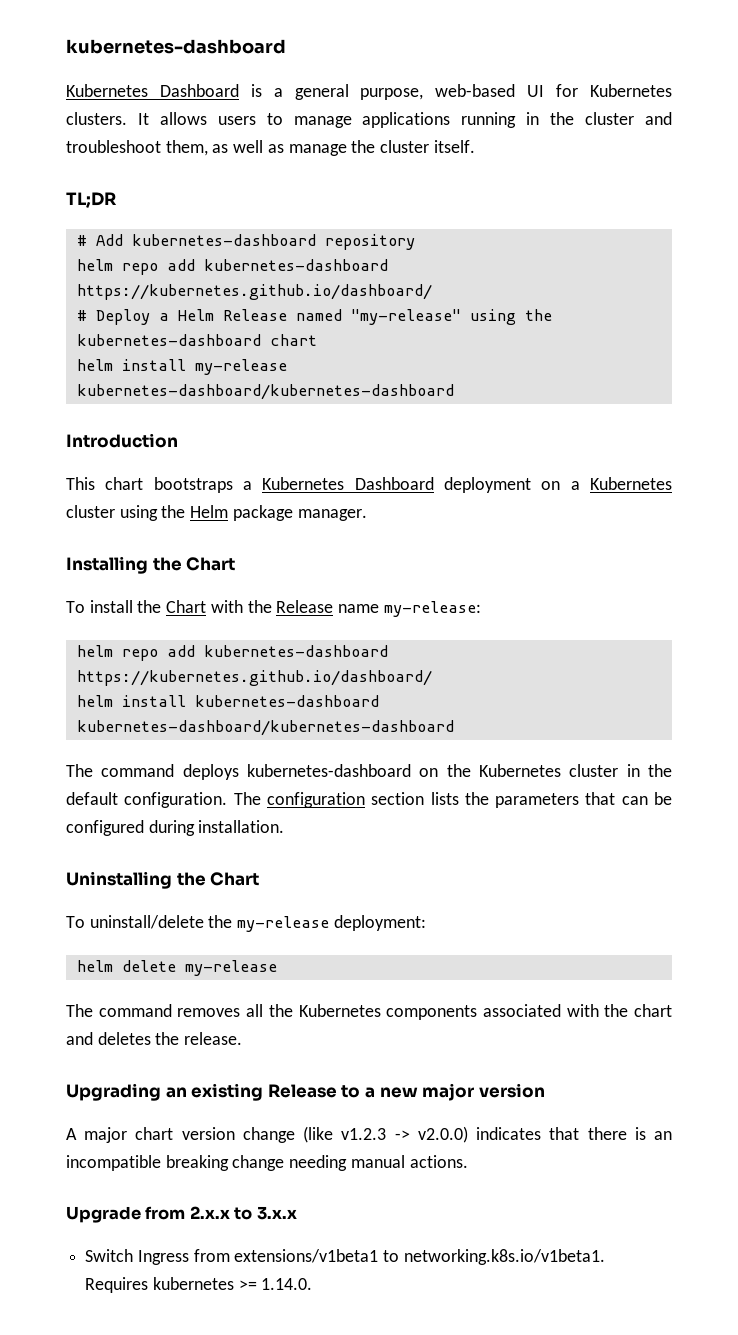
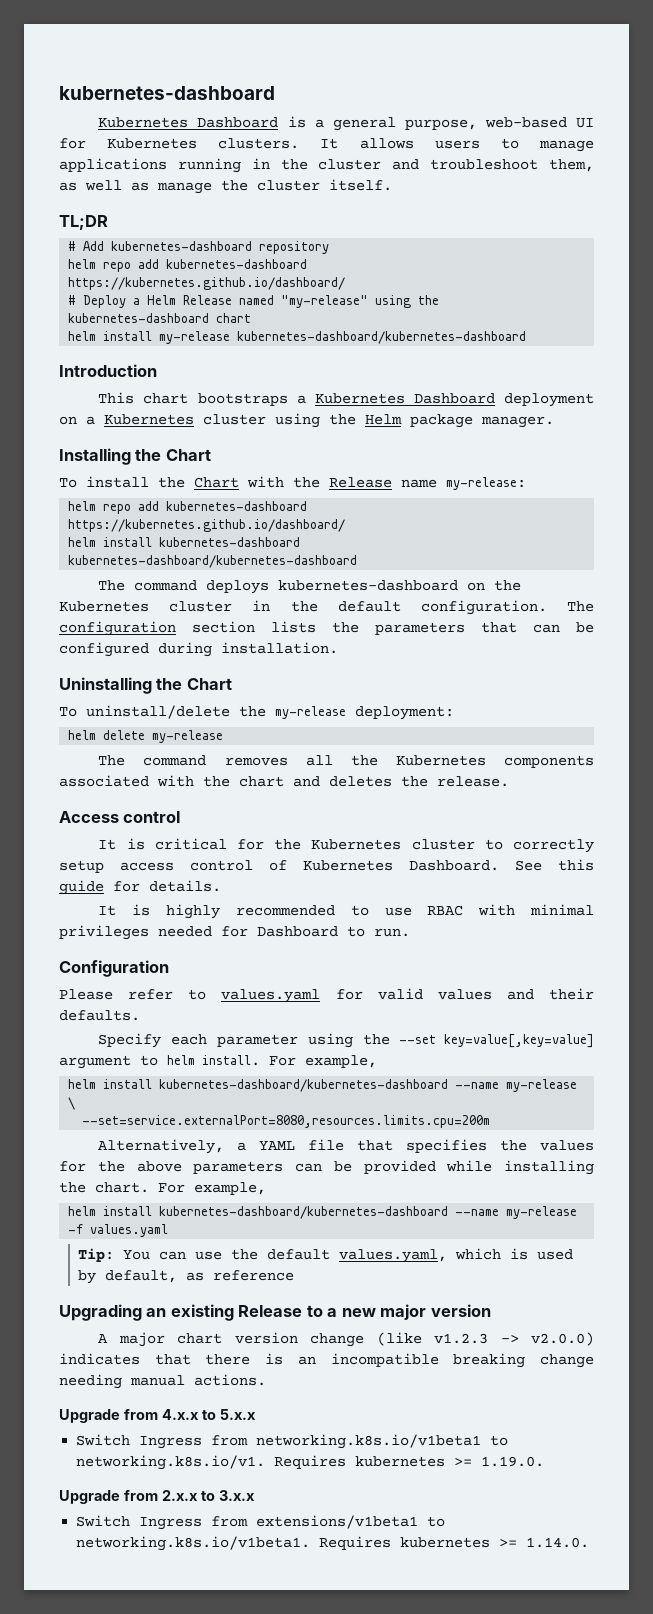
(243, 1038) none -> [59,811,181,823] [98,838,594,853] [59,859,594,873] [59,880,221,895] [98,904,594,919] [59,925,410,940] [59,960,169,977] [59,988,594,1003] [59,1010,140,1021] [98,1033,594,1048] [59,1055,377,1069] [68,1079,578,1092] [68,1097,76,1110] [82,1115,491,1128] [98,1139,594,1154] [59,1160,594,1175] [59,1182,266,1195] [68,1206,578,1219] [68,1224,169,1237] [78,1248,574,1263] [78,1270,295,1284] // Access control // It is critical for the Kubernetes cluster to correctly setup access control of Kubernetes Dashboard. See this guide for details. // It is highly recommended to use RBAC with minimal privileges needed for Dashboard to run. // Configuration // Please refer to values.yaml for valid values and their defaults. // Specify each parameter using the --set key=value[,key=value] argument to helm install. For example, // helm install kubernetes-dashboard/kubernetes-dashboard --name my-release \ // --set=service.externalPort=8080,resources.limits.cpu=200m // Alternatively, a YAML file that specifies the values for the above parameters can be provided while installing the chart. For example, // helm install kubernetes-dashboard/kubernetes-dashboard --name my-release -f values.yaml // Tip: You can use the default values.yaml, which is used by default, as reference
(468, 1161) none -> [59,1409,256,1423] [76,1434,509,1449] [76,1455,545,1470] // Upgrade from 4.x.x to 5.x.x // Switch Ingress from networking.k8s.io/v1beta1 to networking.k8s.io/v1. Requires kubernetes >= 1.19.0.

